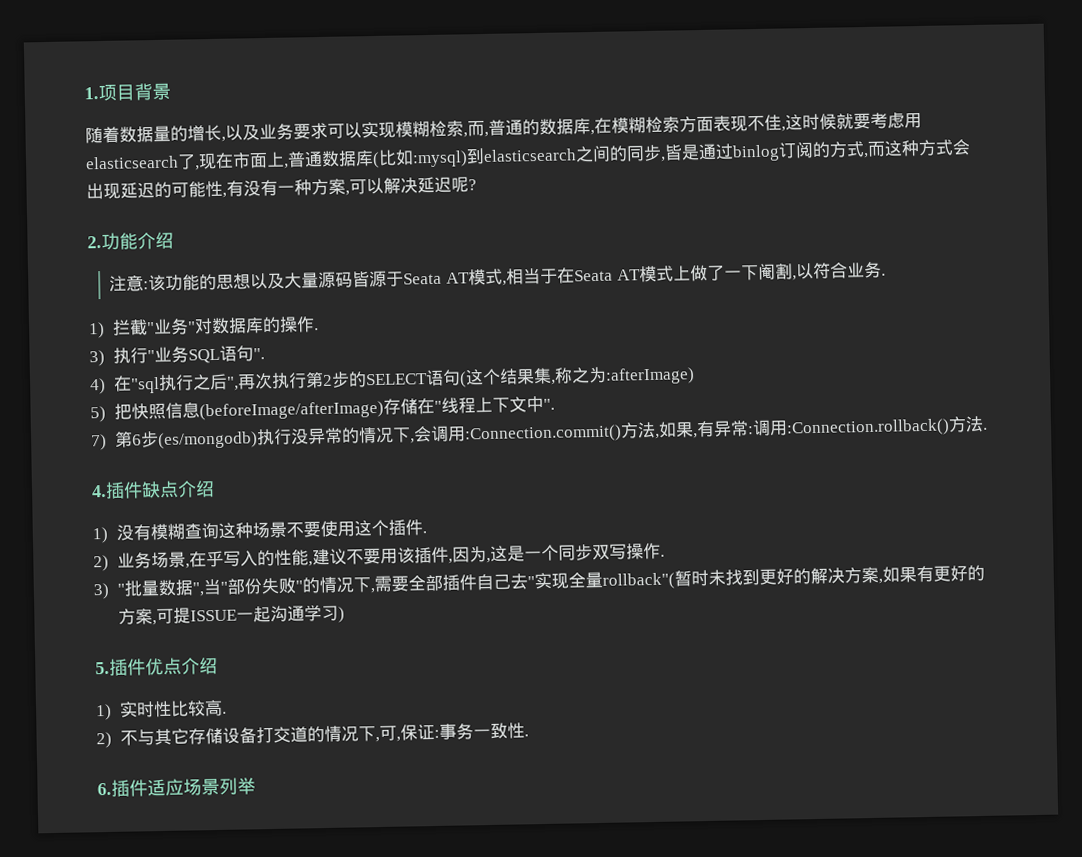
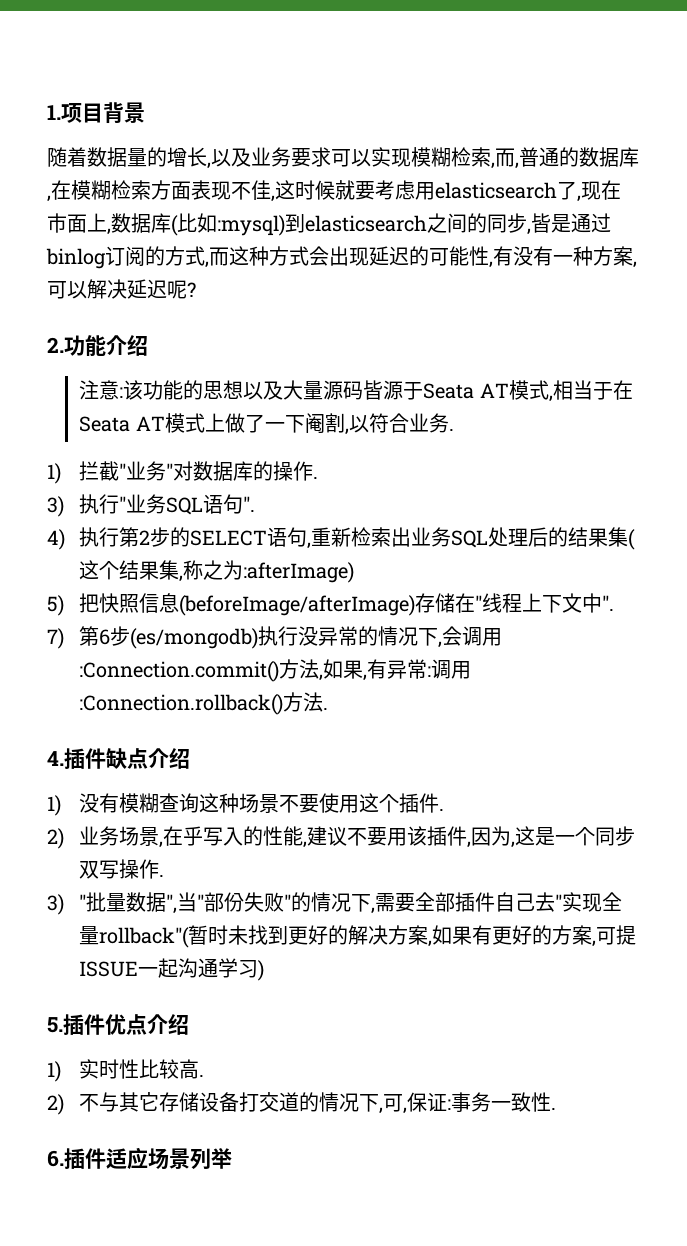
[287,150,323,168] 普通 -> (111, 231) none
[112,372,273,394] 在"sql执行之后",再次 -> (65, 539) none
(461, 377) none -> [307,527,629,549] ,重新检索出业务SQL处理后的结果集

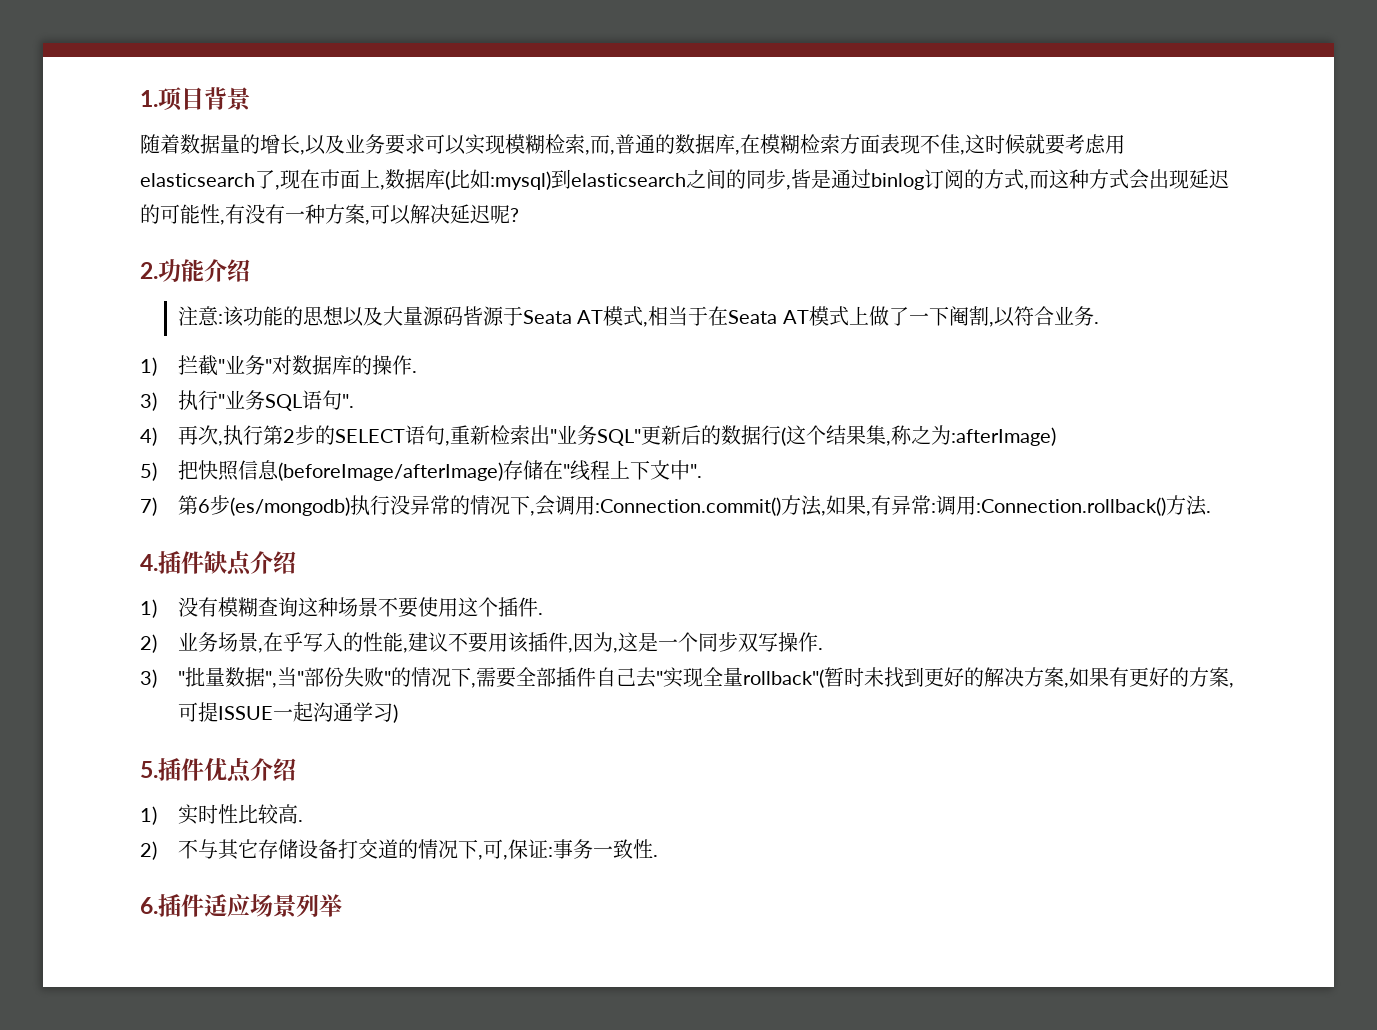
(65, 539) none -> [178,425,224,446] 再次,
[411,527,629,548] 业务SQL处理后的结果集 -> [550,425,782,446] "业务SQL"更新后的数据行

